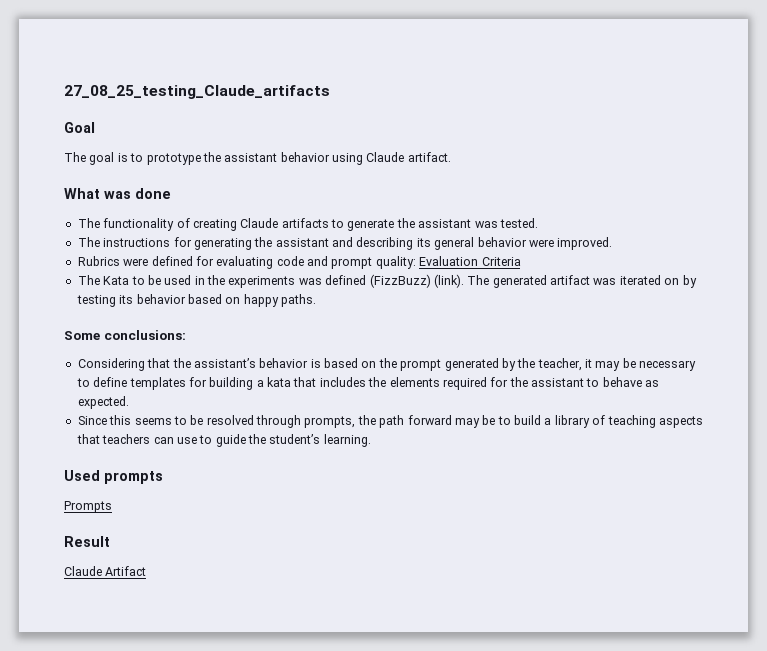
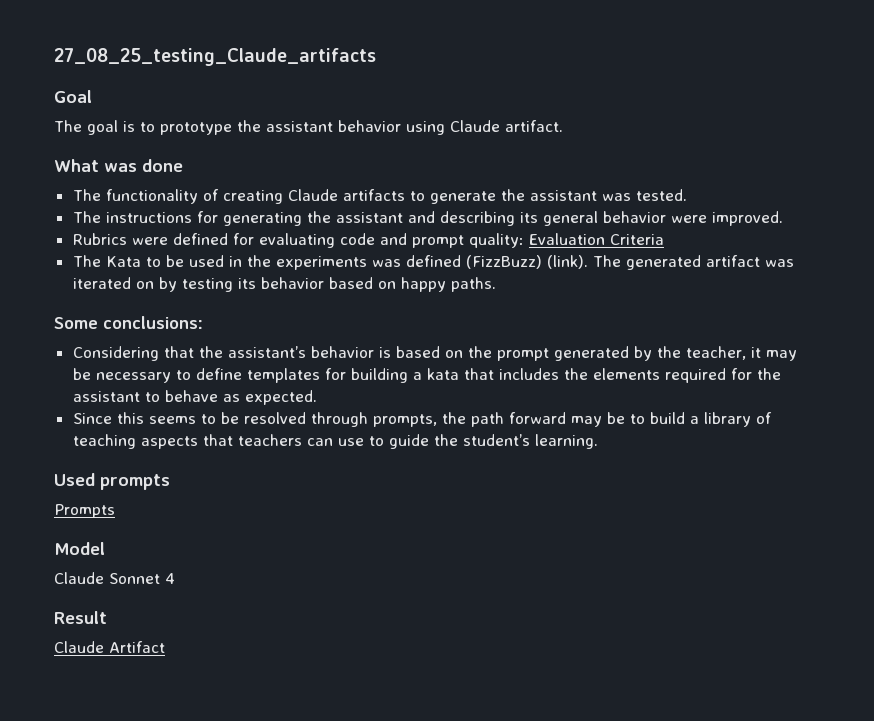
(112, 507) none -> [54,542,105,555] [54,572,175,584] // Model // Claude Sonnet 4

